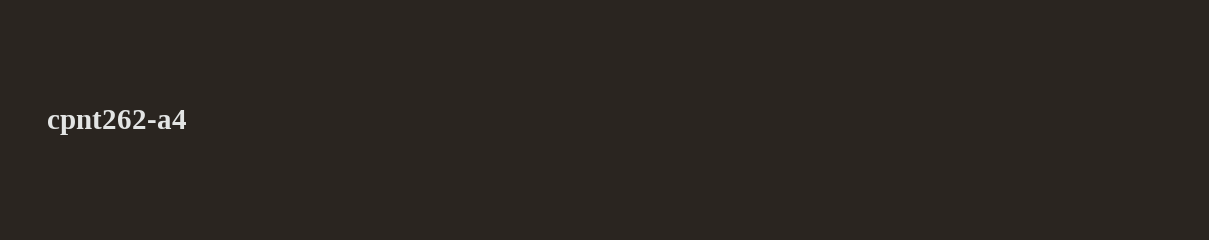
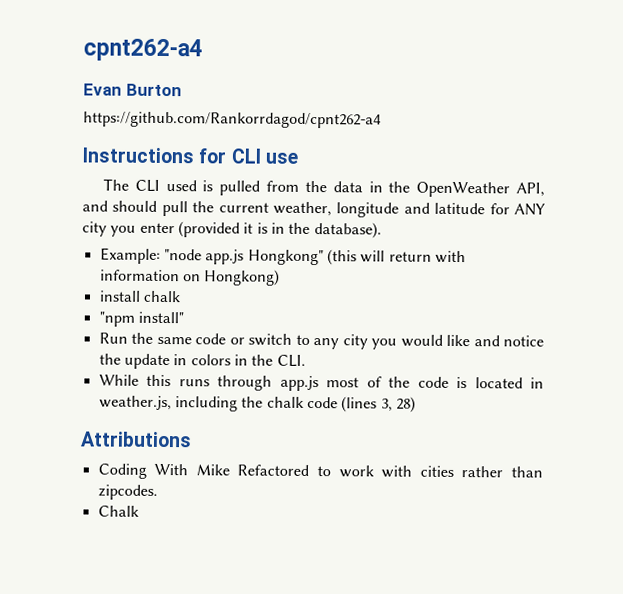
(187, 122) none -> [83,83,182,97] [83,111,382,129] [82,147,298,164] [102,178,545,198] [82,200,546,218] [82,221,382,239] [99,247,466,266] [99,269,281,286] [98,290,181,303] [98,311,184,327] [98,332,544,350] [98,353,306,370] [98,374,545,392] [98,395,416,413] [80,431,192,448] [97,463,543,479] [97,484,158,500] [97,505,139,517] // Evan Burton // https://github.com/Rankorrdagod/cpnt262-a4 // Instructions for CLI use // The CLI used is pulled from the data in the OpenWeather API, and should pull the current weather, longitude and latitude for ANY city you enter (provided it is in the database). // Example: "node app.js Hongkong" (this will return with information on Hongkong) // install chalk // "npm install" // Run the same code or switch to any city you would like and notice the update in colors in the CLI. // While this runs through app.js most of the code is located in weather.js, including the chalk code (lines 3, 28) // Attributions // Coding With Mike Refactored to work with cities rather than zipcodes. // Chalk

